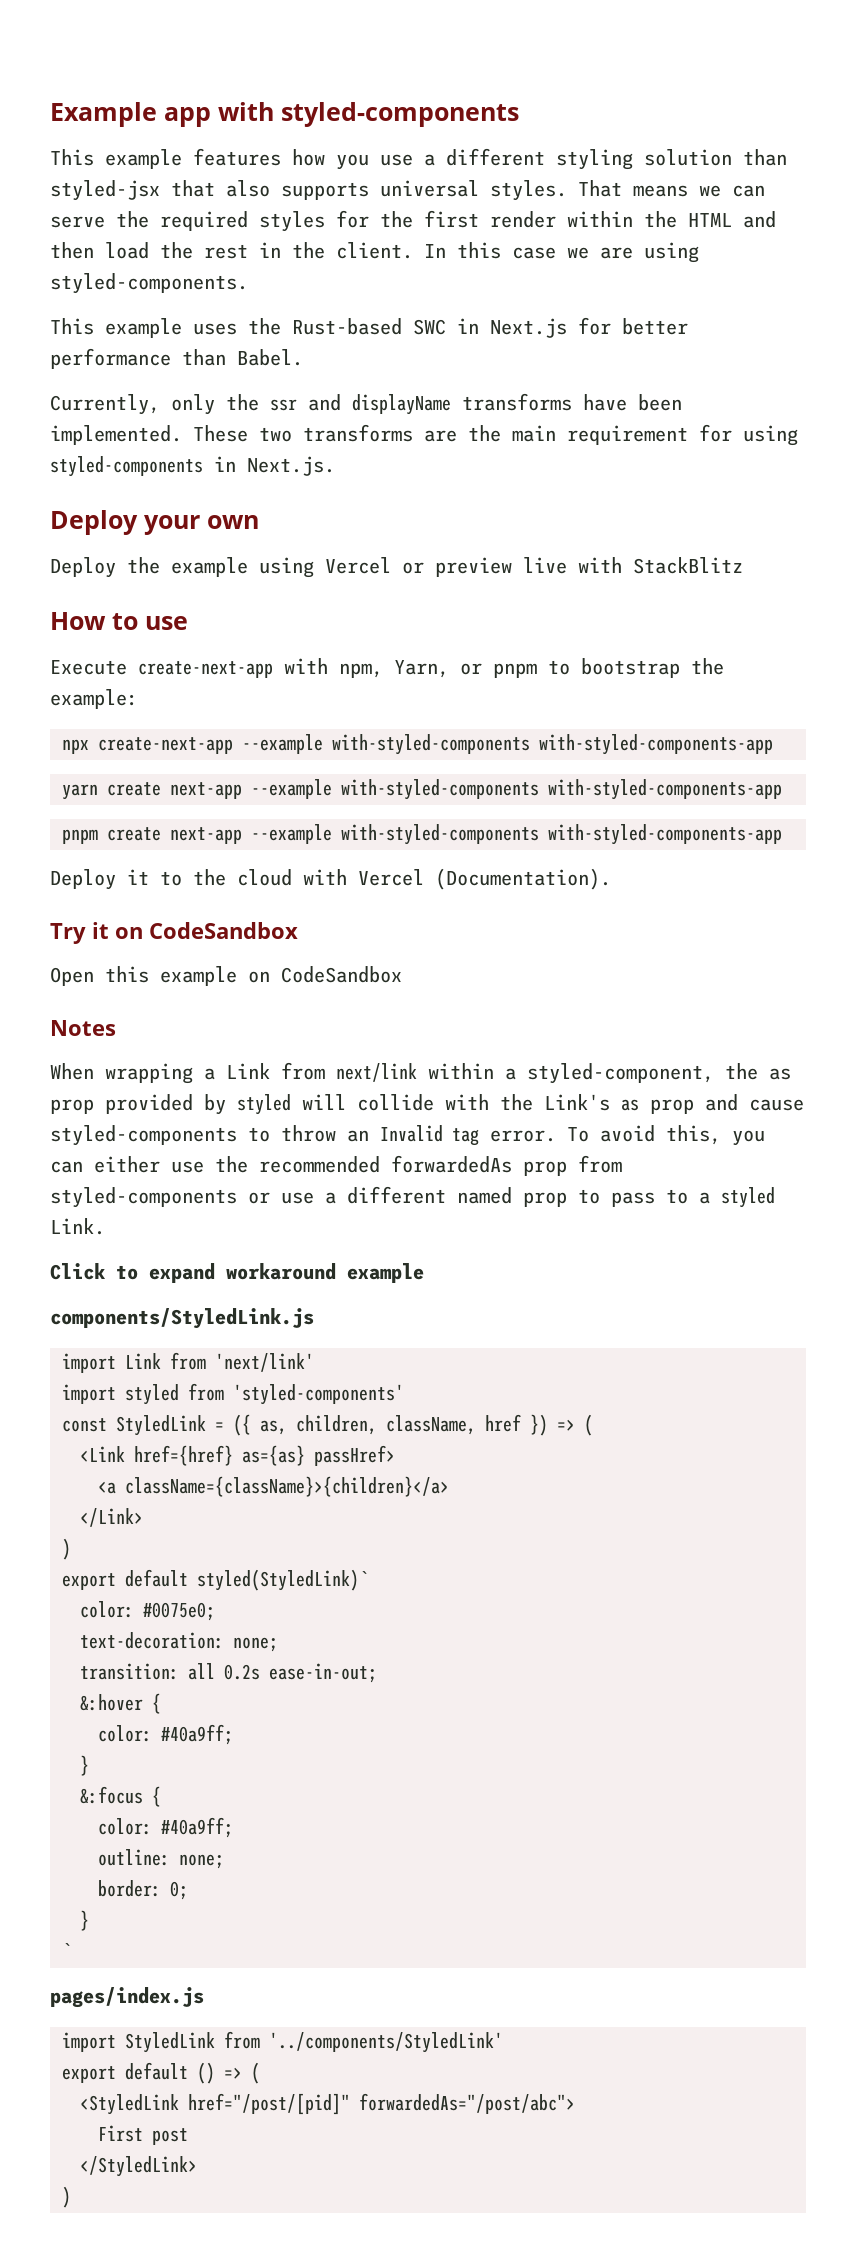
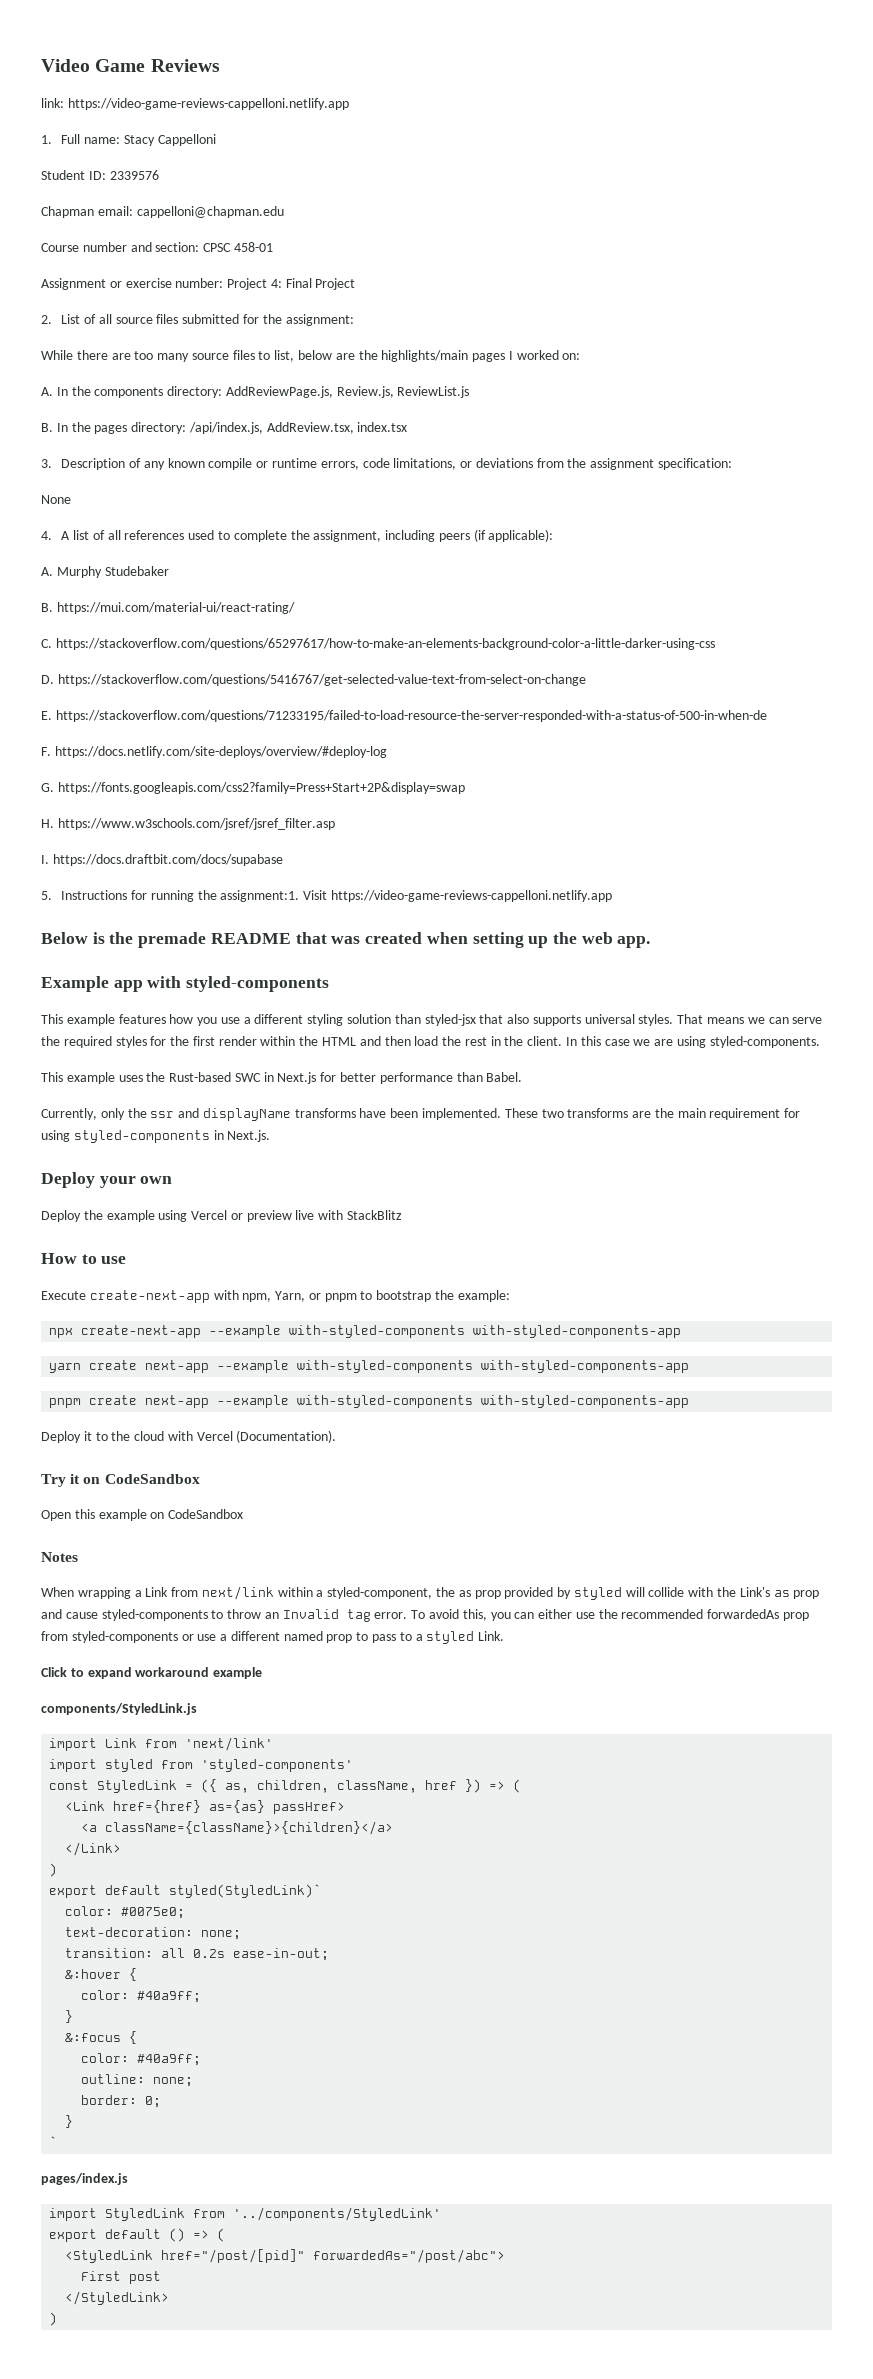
(50, 114) none -> [41,59,220,72] [41,98,349,110] [41,134,216,146] [41,170,159,180] [41,206,284,218] [41,242,273,252] [41,278,356,290] [41,314,354,326] [41,350,581,362] [41,386,470,398] [41,422,408,434] [41,458,733,470] [41,495,71,504] [41,529,554,542] [41,566,169,578] [41,602,295,614] [41,638,715,650] [41,674,586,686] [41,710,767,722] [41,746,387,758] [41,782,465,794] [41,818,335,830] [41,854,283,866] [41,890,613,902] [41,932,651,948] Video Game Reviews // link: https://video-game-reviews-cappelloni.netlify.app // 1. Full name: Stacy Cappelloni // Student ID: 2339576 // Chapman email: cappelloni@chapman.edu // Course number and section: CPSC 458-01 // Assignment or exercise number: Project 4: Final Project // 2. List of all source files submitted for the assignment: // While there are too many source files to list, below are the highlights/main pages I worked on: // A. In the components directory: AddReviewPage.js, Review.js, ReviewList.js // B. In the pages directory: /api/index.js, AddReview.tsx, index.tsx // 3. Description of any known compile or runtime errors, code limitations, or deviations from the assignment specification: // None // 4. A list of all references used to complete the assignment, including peers (if applicable): // A. Murphy Studebaker // B. https://mui.com/material-ui/react-rating/ // C. https://stackoverflow.com/questions/65297617/how-to-make-an-elements-background-color-a-little-darker-using-css // D. https://stackoverflow.com/questions/5416767/get-selected-value-text-from-select-on-change // E. https://stackoverflow.com/questions/71233195/failed-to-load-resource-the-server-responded-with-a-status-of-500-in-when-de // F. https://docs.netlify.com/site-deploys/overview/#deploy-log // G. https://fonts.googleapis.com/css2?family=Press+Start+2P&display=swap // H. https://www.w3schools.com/jsref/jsref_filter.asp // I. https://docs.draftbit.com/docs/supabase // 5. Instructions for running the assignment:1. Visit https://video-game-reviews-cappelloni.netlify.app // Below is the premade README that was created when setting up the web app. //

